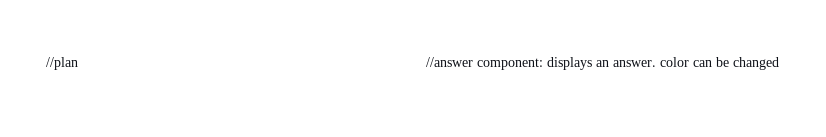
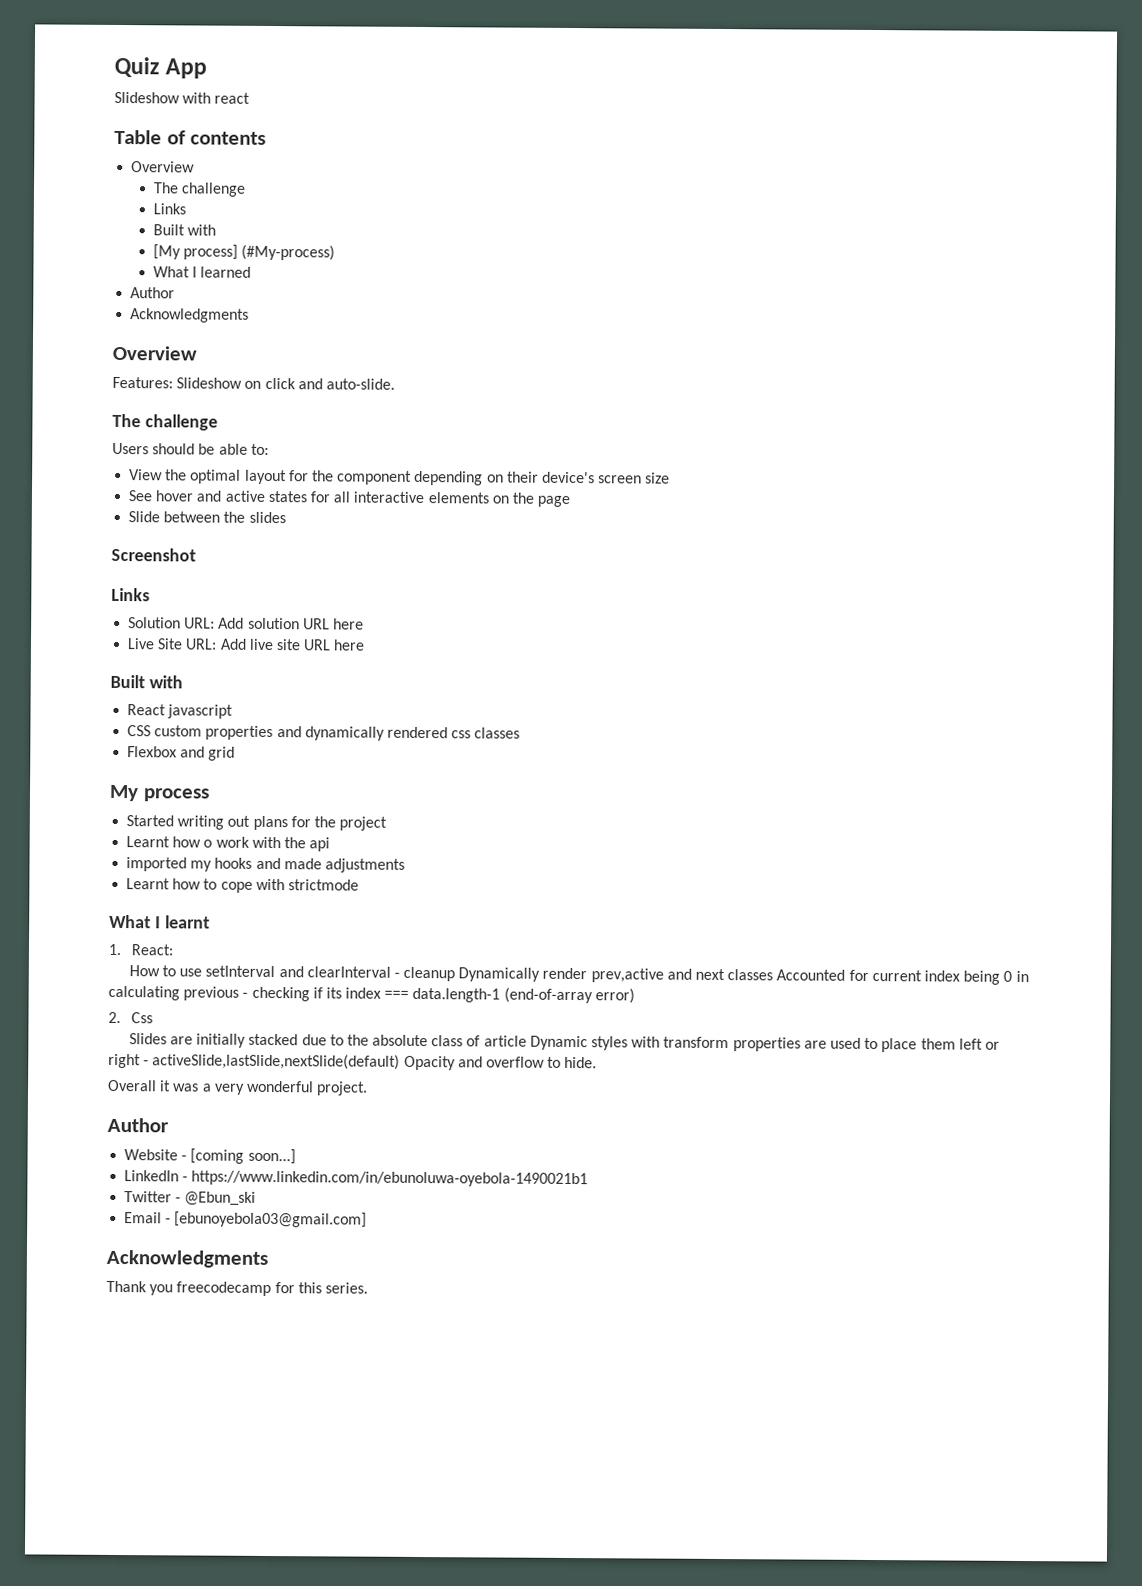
[46,57,78,70] [426,57,779,70] //plan // //answer component: displays an answer. color can be changed -> [114,56,208,79] [114,91,251,104] [114,129,267,145] [131,161,196,173] [153,182,247,197] [153,203,187,215] [153,224,217,236] [153,244,336,261] [153,266,252,278] [130,287,176,299] [130,308,250,323] [112,345,197,361] [112,376,395,390] [112,413,218,431] [112,442,269,455] [129,469,671,486] [128,490,571,507] [128,511,286,524] [111,547,196,562] [111,587,150,602] [128,617,364,630] [127,638,366,651] [110,674,183,689] [127,704,234,719] [127,725,521,741] [127,746,236,761] [109,784,210,802] [126,815,388,831] [126,836,331,852] [126,857,405,873] [126,878,359,893] [109,914,210,929] [108,943,174,956] [128,965,1029,985] [108,985,635,1004] [108,1011,154,1024] [128,1033,1000,1053] [108,1053,598,1071] [108,1079,369,1096] [107,1117,169,1133] [124,1148,296,1165] [124,1170,589,1188] [124,1191,257,1206] [124,1211,368,1228] [106,1249,268,1268] [106,1280,368,1297] Quiz App // Slideshow with react // Table of contents // Overview // The challenge // Links // Built with // [My process] (#My-process) // What I learned // Author // Acknowledgments // Overview // Features: Slideshow on click and auto-slide. // The challenge // Users should be able to: // View the optimal layout for the component depending on their device's screen size // See hover and active states for all interactive elements on the page // Slide between the slides // Screenshot // Links // Solution URL: Add solution URL here // Live Site URL: Add live site URL here // Built with // React javascript // CSS custom properties and dynamically rendered css classes // Flexbox and grid // My process // Started writing out plans for the project // Learnt how o work with the api // imported my hooks and made adjustments // Learnt how to cope with strictmode // What I learnt // 1. React: // How to use setInterval and clearInterval - cleanup Dynamically render prev,active and next classes Accounted for current index being 0 in calculating previous - checking if its index === data.length-1 (end-of-array error) // 2. Css // Slides are initially stacked due to the absolute class of article Dynamic styles with transform properties are used to place them left or right - activeSlide,lastSlide,nextSlide(default) Opacity and overflow to hide. // Overall it was a very wonderful project. // Author // Website - [coming soon...] // LinkedIn - https://www.linkedin.com/in/ebunoluwa-oyebola-1490021b1 // Twitter - @Ebun_ski // Email - [ebunoyebola03@gmail.com] // Acknowledgments // Thank you freecodecamp for this series.

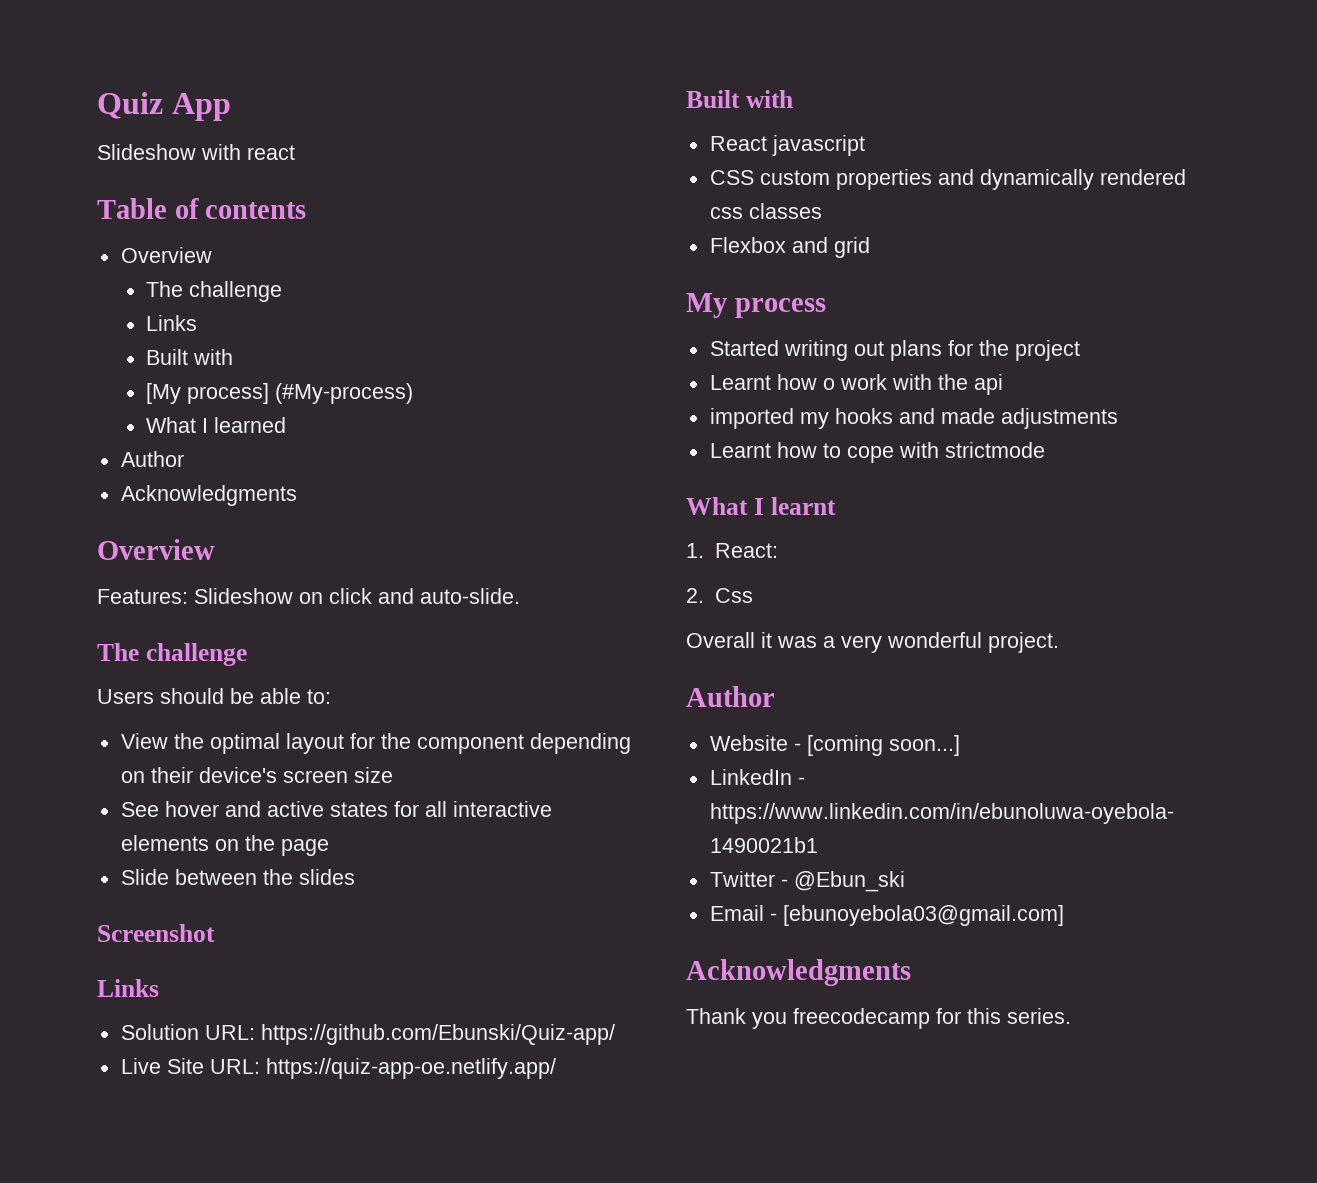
[218,617,364,630] Add solution URL here -> [260,1024,615,1045] https://github.com/Ebunski/Quiz-app/
[219,638,366,651] Add live site URL here -> [265,1058,556,1079] https://quiz-app-oe.netlify.app/
[128,965,1029,985] [108,985,635,1004] [108,1011,154,1024] [128,1033,1000,1053] [108,1053,598,1071] How to use setInterval and clearInterval - cleanup Dynamically render prev,active and next classes Accounted for current index being 0 in calculating previous - checking if its index === data.length-1 (end-of-array error) // 2. Css // Slides are initially stacked due to the absolute class of article Dynamic styles with transform properties are used to place them left or right - activeSlide,lastSlide,nextSlide(default) Opacity and overflow to hide. -> [686,588,753,603] 2. Css

